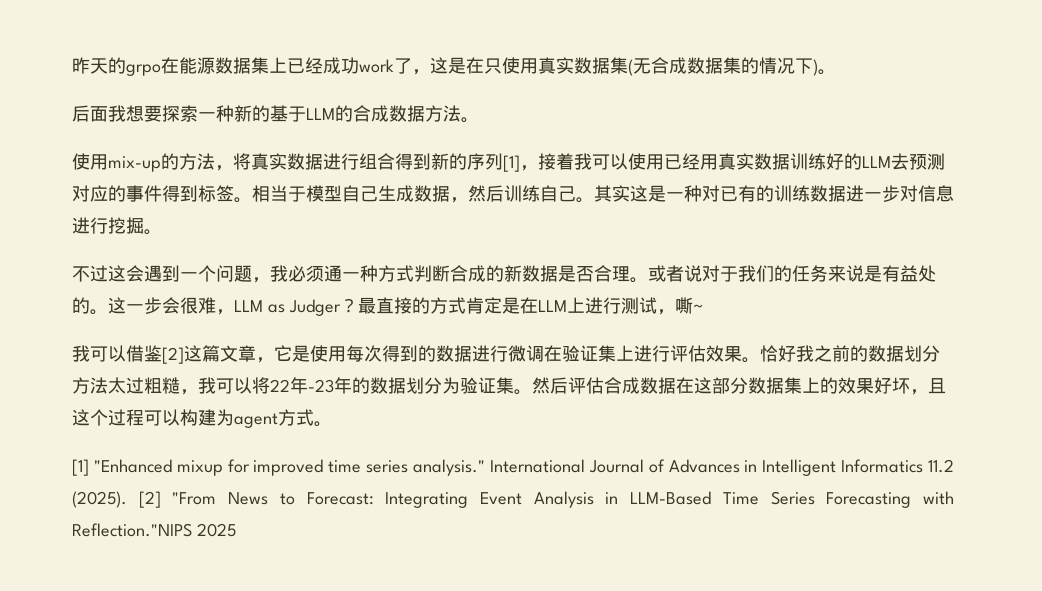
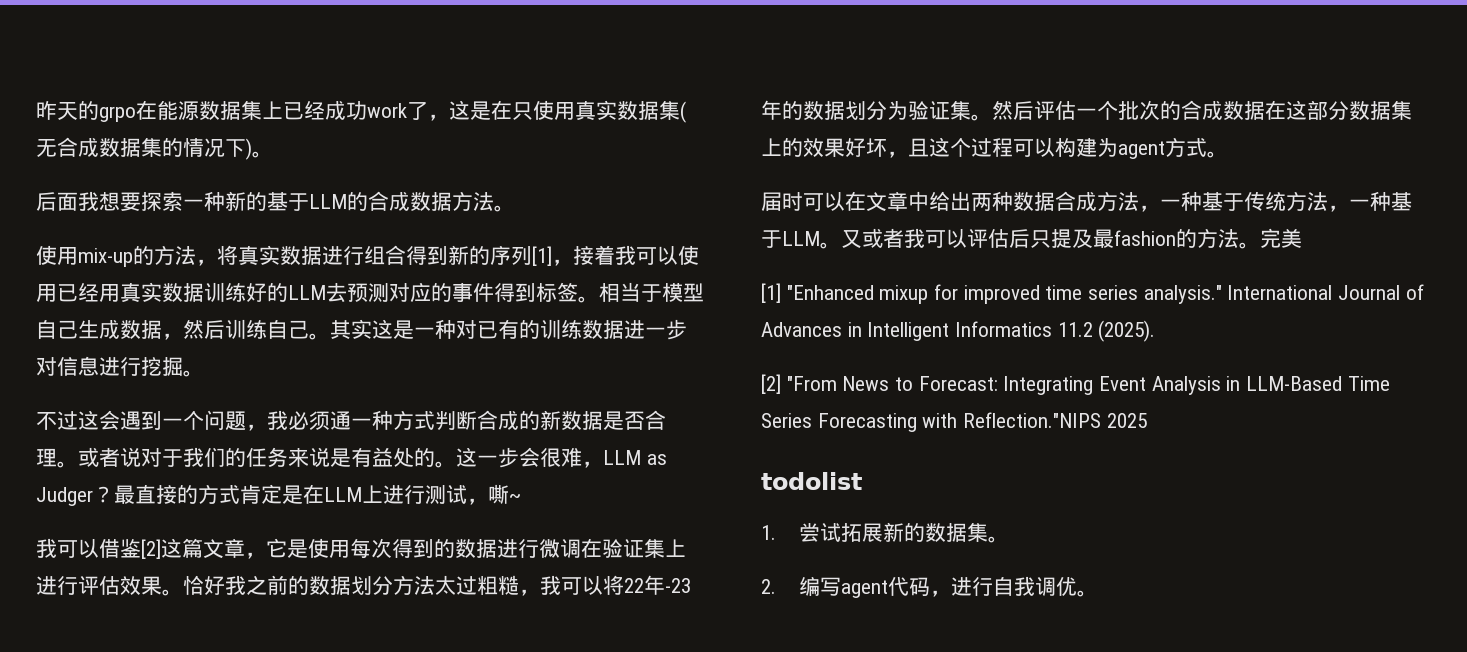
(604, 385) none -> [1076,100,1181,120] 一个批次的
(332, 424) none -> [761,191,1412,212] [761,228,1302,249] // 届时可以在文章中给出两种数据合成方法，一种基于传统方法，一种基于LLM。又或者我可以评估后只提及最fashion的方法。完美
(127, 499) none -> (1156, 331) //
(236, 530) none -> [761,472,862,490] [761,522,1009,543] [761,576,1098,598] // todolist // 1.尝试拓展新的数据集。 // 2.编写agent代码，进行自我调优。

